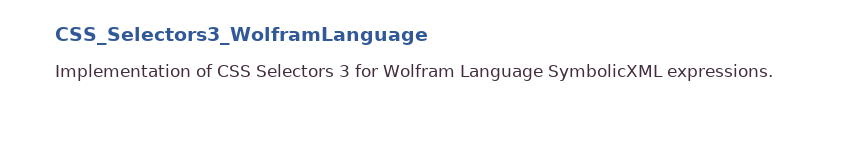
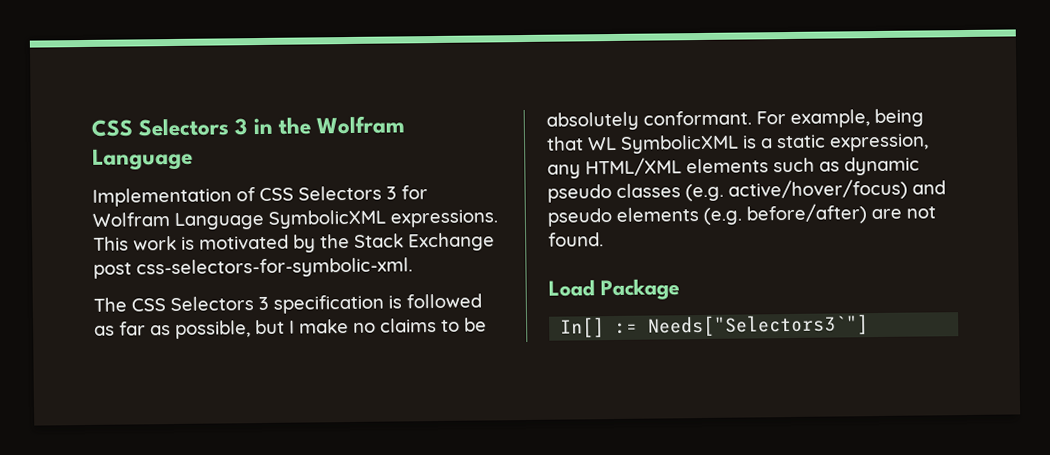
[55,27,428,45] CSS_Selectors3_WolframLanguage -> [91,115,406,137] [92,147,193,171] CSS Selectors 3 in the Wolfram Language
(773, 72) none -> [93,232,495,253] [93,257,413,279] [93,293,482,314] [94,317,487,339] [546,108,924,131] [546,133,929,154] [547,156,920,179] [547,178,946,203] [547,203,936,227] [548,232,604,247] [548,278,680,301] [560,314,870,338] This work is motivated by the Stack Exchange post css-selectors-for-symbolic-xml. // The CSS Selectors 3 specification is followed as far as possible, but I make no claims to be absolutely conformant. For example, being that WL SymbolicXML is a static expression, any HTML/XML elements such as dynamic pseudo classes (e.g. active/hover/focus) and pseudo elements (e.g. before/after) are not found. // Load Package // In[] := Needs["Selectors3`"]

